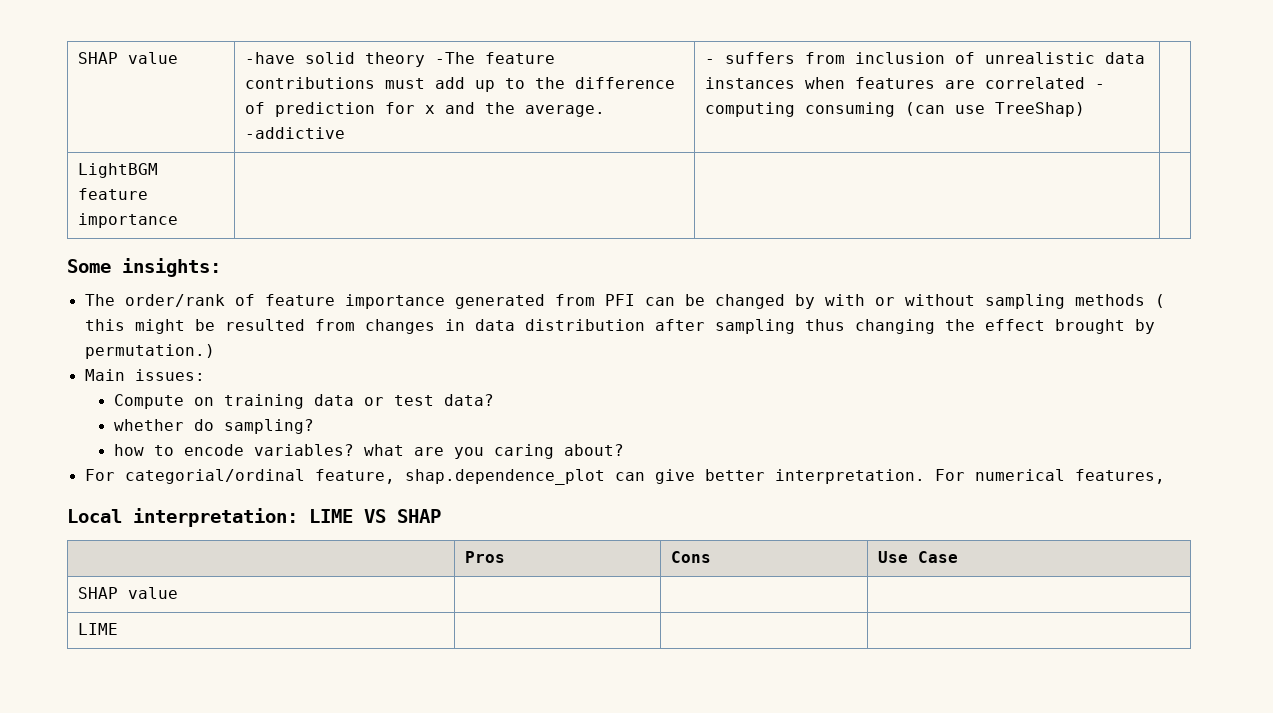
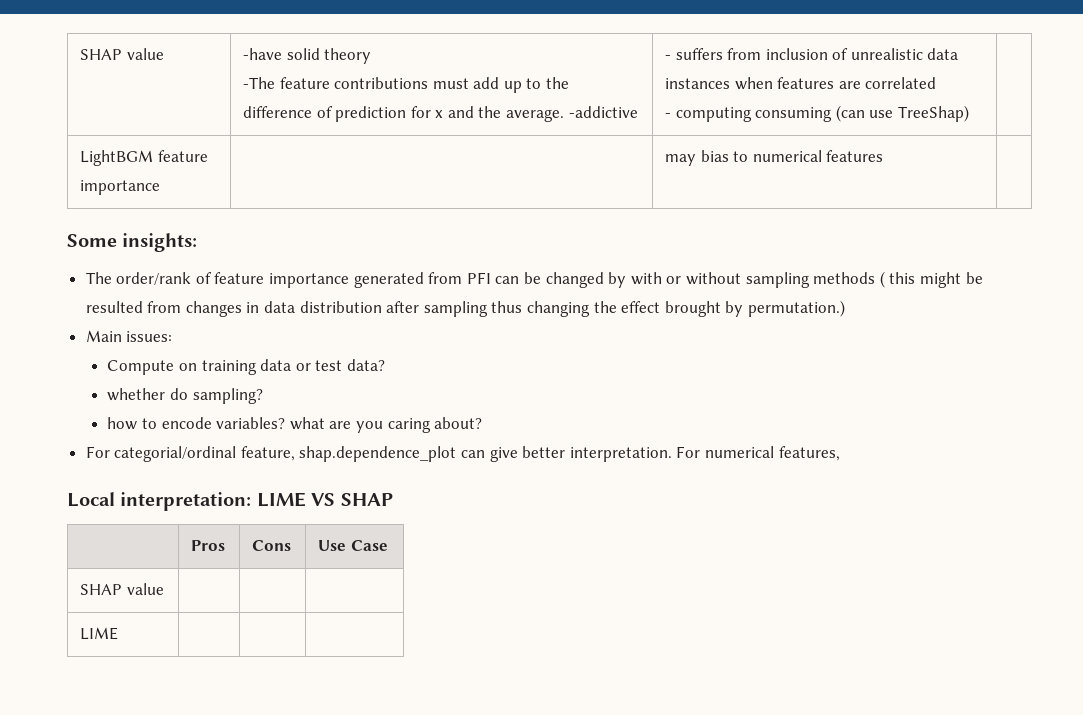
(426, 59) none -> (372, 56) //
(1086, 83) none -> (937, 83) //
(179, 220) none -> [664,150,884,166] may bias to numerical features

